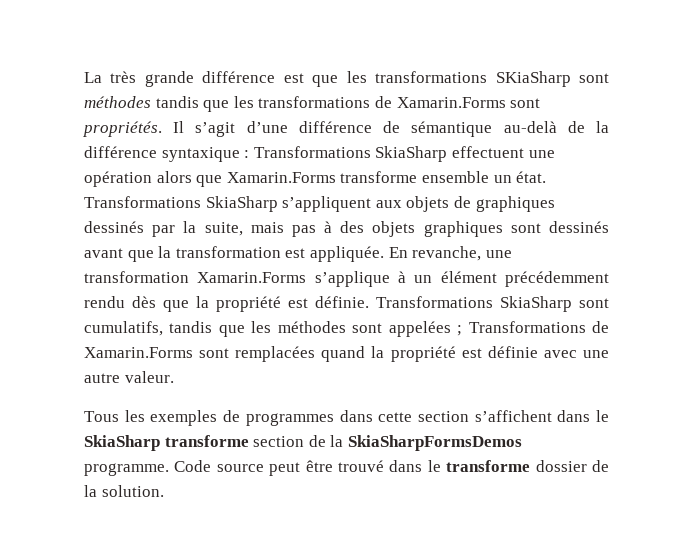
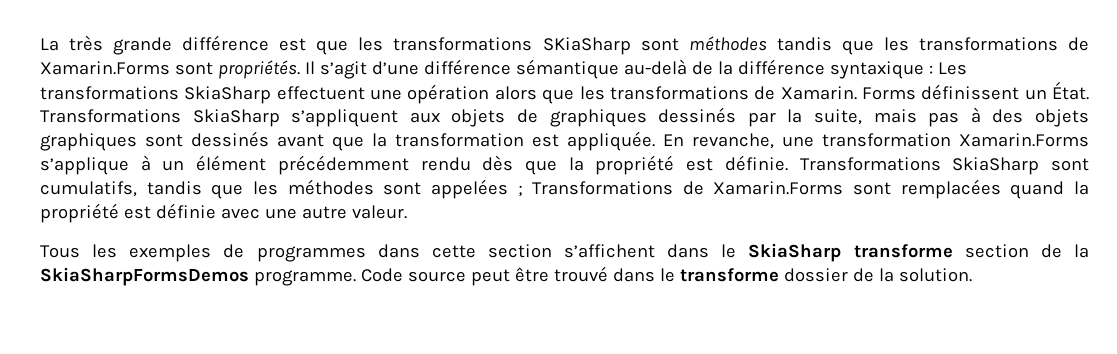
[383,121,401,133] de -> (511, 67) none
[253,146,371,158] Transformations -> [937,62,967,75] [40,86,179,100] Les transformations
[226,171,547,183] Xamarin.Forms transforme ensemble un état. -> [579,82,1090,100] les transformations de Xamarin. Forms définissent un État.

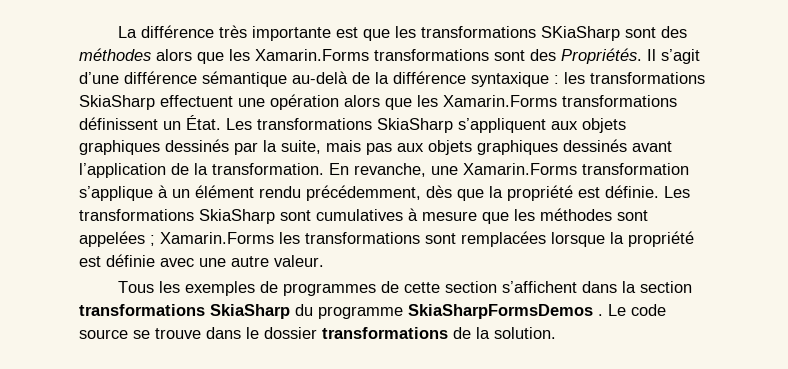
[69,35,270,55] très grande différence -> [140,25,331,41] différence très importante
[688,36,1090,55] [40,60,300,79] méthodes tandis que les transformations de Xamarin.Forms sont propriétés. -> [660,26,687,38] [79,48,642,64] des méthodes alors que les Xamarin.Forms transformations sont des Propriétés.
[937,62,967,75] Les -> [564,72,585,84] les
[609,86,916,100] transformations de Xamarin. Forms -> [443,95,677,107] Xamarin.Forms transformations
[40,109,181,123] Transformations -> [226,118,372,130] Les transformations
[517,109,538,123] de -> (626, 125) none
[970,107,1090,127] [40,133,183,151] à des objets graphiques sont -> [397,140,558,155] aux objets graphiques
[332,131,655,151] que la transformation est appliquée. -> [79,163,324,178] l’application de la transformation.
[822,133,1089,147] transformation Xamarin.Forms -> [463,163,689,175] Xamarin.Forms transformation
[277,155,471,175] précédemment rendu -> [259,185,421,201] rendu précédemment,
[799,157,1089,175] [40,181,202,197] Transformations SkiaSharp sont cumulatifs, tandis -> [664,186,690,198] [79,208,477,224] Les transformations SkiaSharp sont cumulatives à mesure
[532,181,844,195] Transformations de Xamarin.Forms -> [160,232,420,244] Xamarin.Forms les transformations
[1010,181,1065,199] quand -> [551,232,605,247] lorsque
[377,244,420,258] dans -> [380,281,399,293] de
[721,243,1089,262] [40,266,848,286] le SkiaSharp transforme section de la SkiaSharpFormsDemos programme. Code source peut être trouvé dans le transforme dossier -> [621,281,692,293] [79,304,666,319] [79,327,448,339] la section transformations SkiaSharp du programme SkiaSharpFormsDemos . Le code source se trouve dans le dossier transformations

